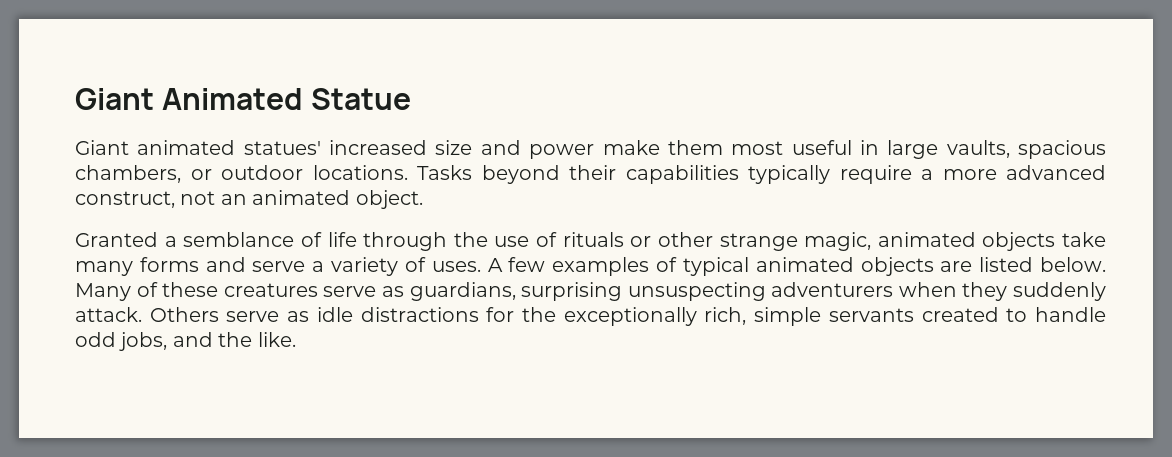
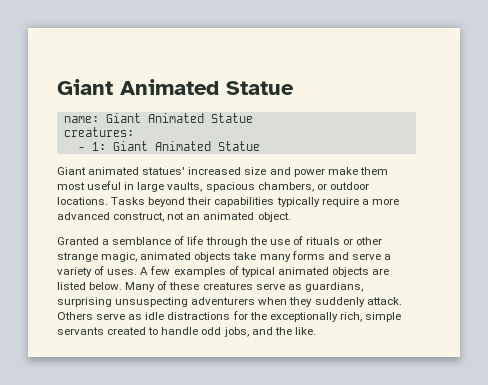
[75,88,412,110] Giant Animated Statue -> [57,79,294,95] [63,113,253,123] [63,127,134,137] [77,141,260,151] Giant Animated Statue // name: Giant Animated Statue // creatures: // - 1: Giant Animated Statue

